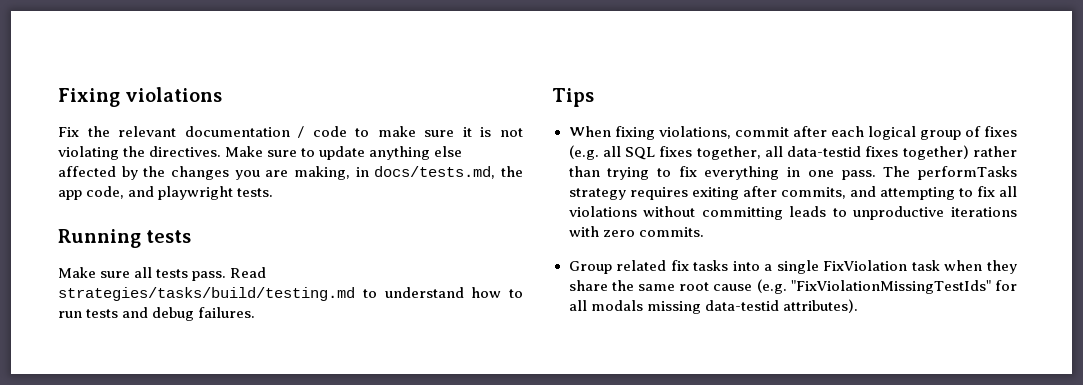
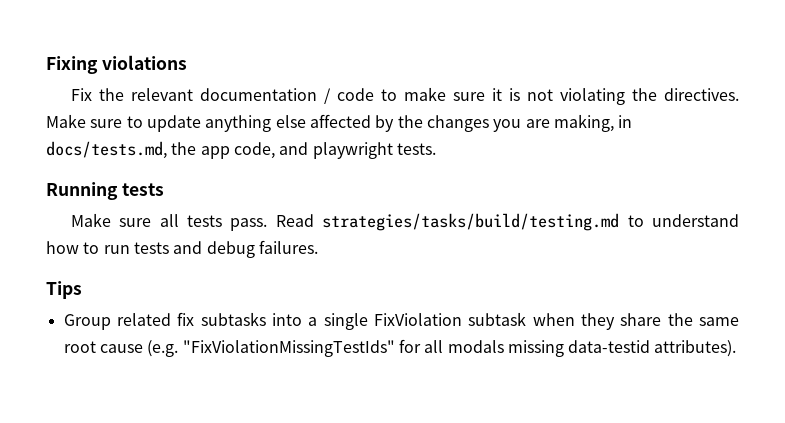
[568,126,1017,140] [568,145,1017,160] [568,166,1018,180] [568,186,1017,200] [568,206,1017,220] [568,226,704,237] // When fixing violations, commit after each logical group of fixes (e.g. all SQL fixes together, all data-testid fixes together) rather than trying to fix everything in one pass. The performTasks strategy requires exiting after commits, and attempting to fix all violations without committing leads to unproductive iterations with zero commits. -> (82, 290) none
[693,260,729,271] tasks -> [200,312,266,326] subtasks
[911,260,940,271] task -> [468,312,527,326] subtask

